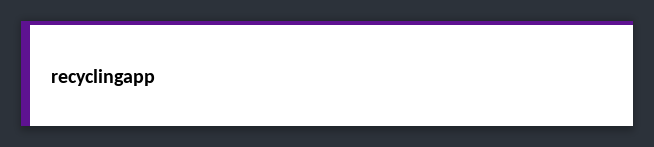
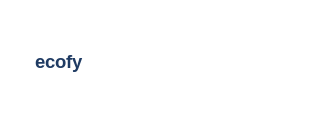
[51,69,155,86] recyclingapp -> [35,55,83,72] ecofy

